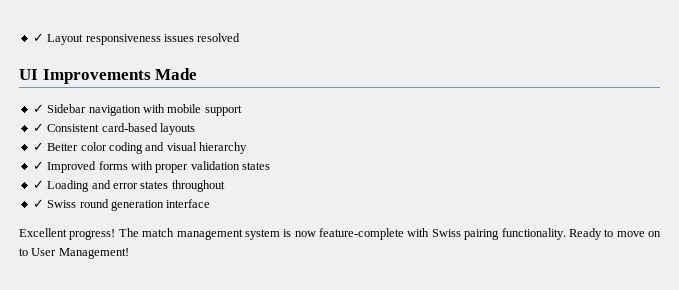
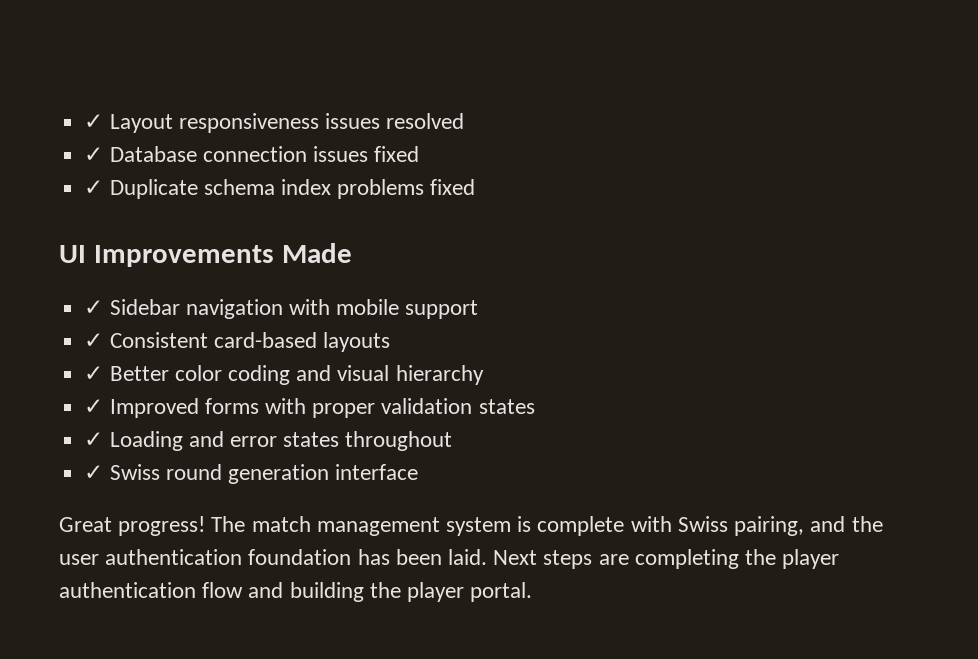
(241, 37) none -> [84,146,420,162] [84,179,476,199] // ✓ Database connection issues fixed // ✓ Duplicate schema index problems fixed
[19,228,67,237] Excellent -> [59,517,112,532] Great
[294,228,661,240] [19,248,129,259] now feature-complete with Swiss pairing functionality. Ready to move on to User Management! -> [537,516,883,536] [59,549,840,569] [59,582,533,602] complete with Swiss pairing, and the user authentication foundation has been laid. Next steps are completing the player authentication flow and building the player portal.

